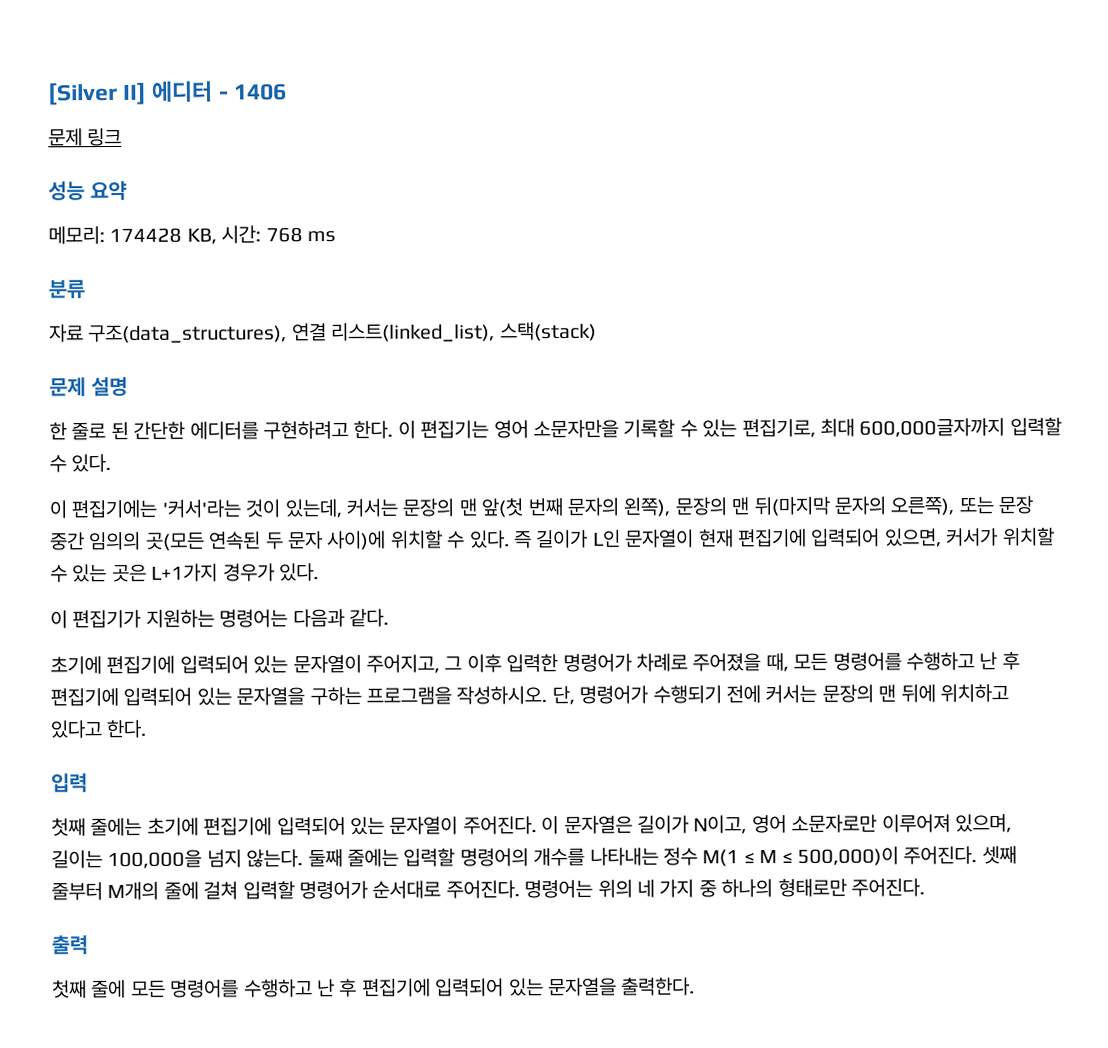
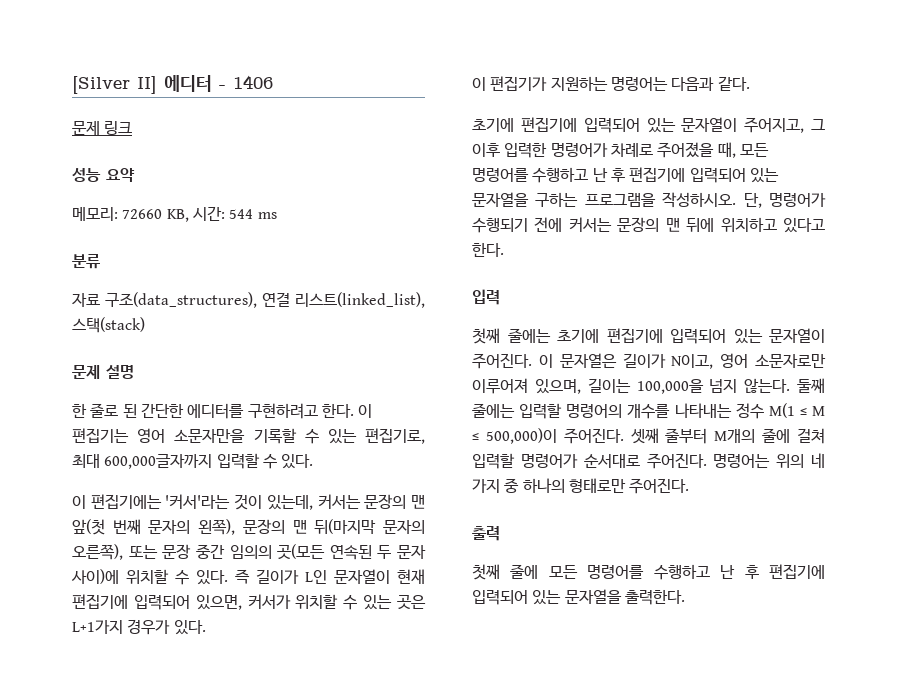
[109,227,183,244] 174428 -> [122,209,163,219] 72660
[265,227,303,243] 768 -> [229,209,254,219] 544

